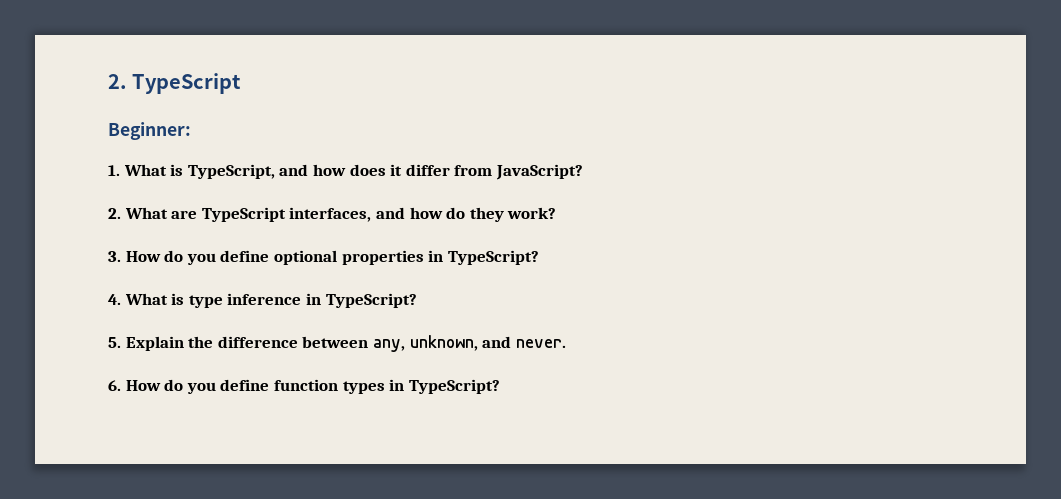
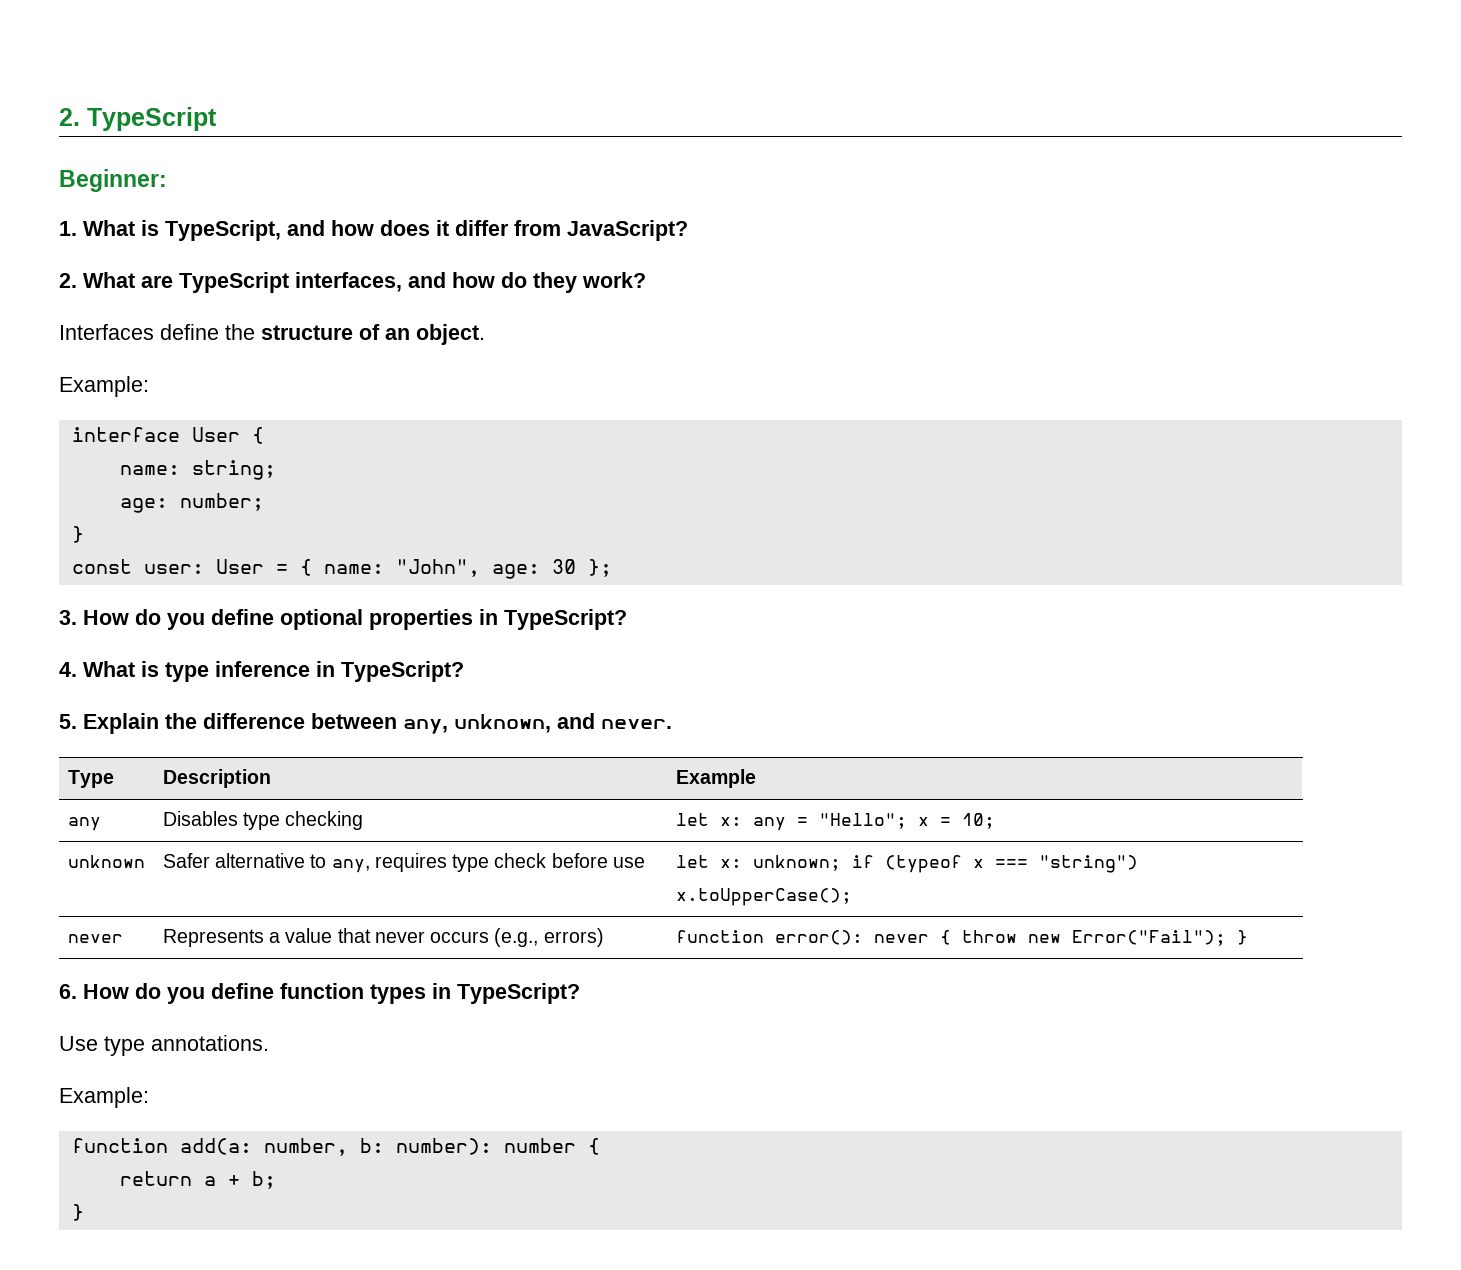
(557, 213) none -> [59,324,485,345] [59,376,149,397] [71,427,264,444] [119,460,276,480] [119,493,264,513] [71,526,84,543] [71,559,612,579] // Interfaces define the structure of an object. // Example: // interface User { // name: string; // age: number; // } // const user: User = { name: "John", age: 30 };
(566, 343) none -> [67,770,114,788] [162,769,271,788] [675,769,756,788] [67,817,101,831] [162,811,364,830] [675,813,995,831] [67,855,145,868] [162,853,645,873] [675,855,1138,873] [675,888,852,906] [67,934,123,943] [162,928,604,947] [675,930,1248,946] // Type | Description | Example // any | Disables type checking | let x: any = "Hello"; x = 10; // unknown | Safer alternative to any, requires type check before use | let x: unknown; if (typeof x === "string") x.toUpperCase(); // never | Represents a value that never occurs (e.g., errors) | function error(): never { throw new Error("Fail"); }
(500, 386) none -> [59,1035,269,1056] [59,1087,149,1108] [71,1138,600,1156] [119,1171,276,1189] [71,1204,84,1221] // Use type annotations. // Example: // function add(a: number, b: number): number { // return a + b; // }

